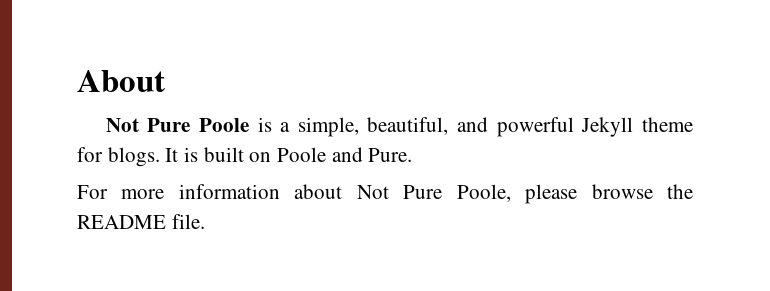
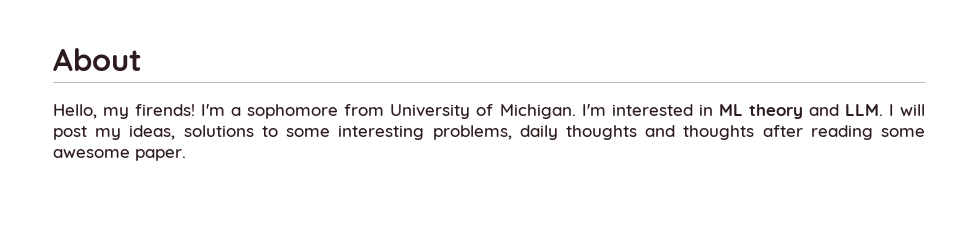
[105,117,693,137] [77,147,413,167] [77,184,694,204] [77,214,205,229] Not Pure Poole is a simple, beautiful, and powerful Jekyll theme for blogs. It is built on Poole and Pure. // For more information about Not Pure Poole, please browse the README file. -> [53,104,925,119] [53,125,925,140] [53,149,186,161] Hello, my firends! I'm a sophomore from University of Michigan. I'm interested in ML theory and LLM. I will post my ideas, solutions to some interesting problems, daily thoughts and thoughts after reading some awesome paper.

